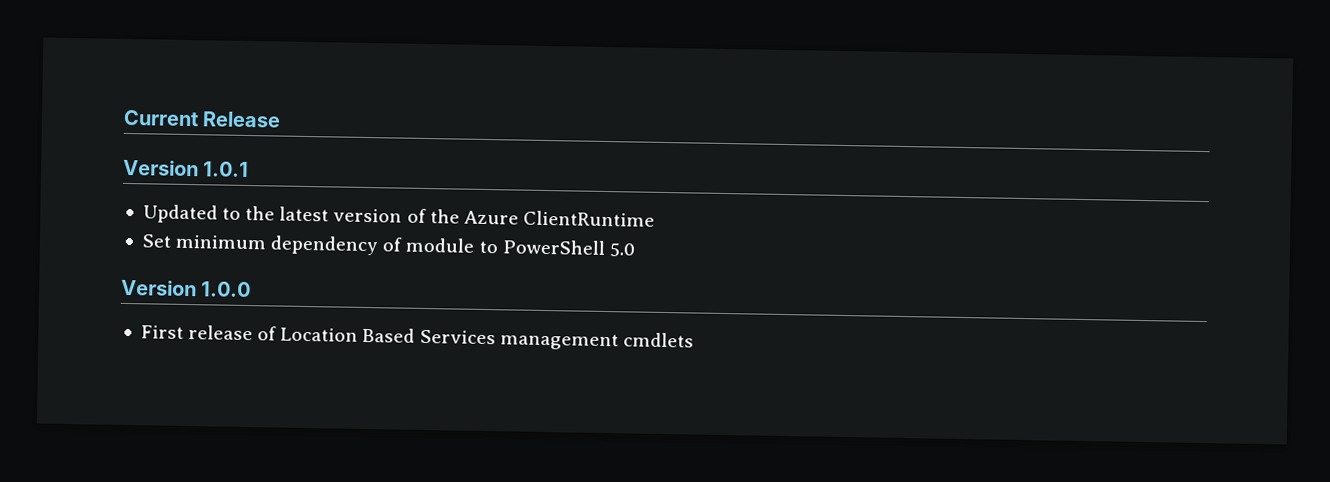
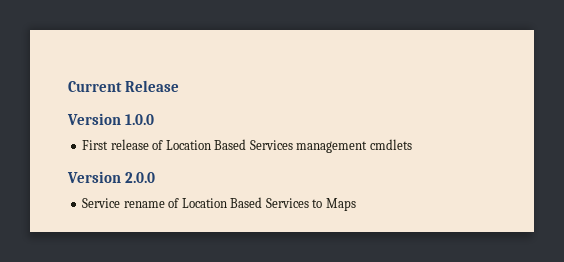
[123,159,250,178] [142,204,655,227] [141,234,635,257] // Version 1.0.1 // Updated to the latest version of the Azure ClientRuntime // Set minimum dependency of module to PowerShell 5.0 -> (180, 86) none
(694, 340) none -> [67,171,156,183] [82,197,356,211] // Version 2.0.0 // Service rename of Location Based Services to Maps

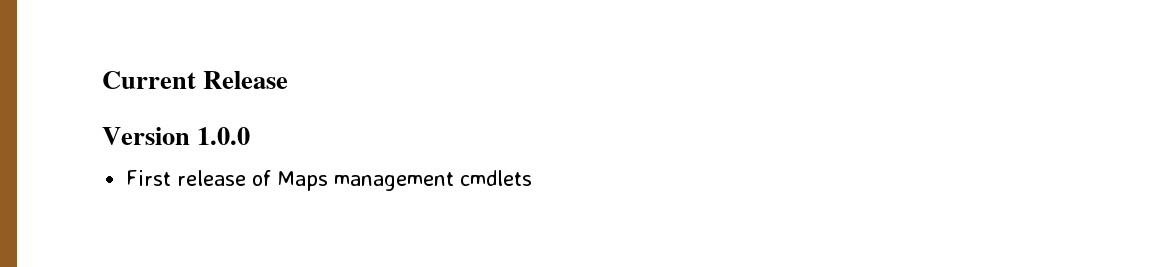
[165,139,293,150] Location Based Services -> [277,171,329,191] Maps
[67,171,156,183] [82,197,356,211] // Version 2.0.0 // Service rename of Location Based Services to Maps -> (533, 178) none

